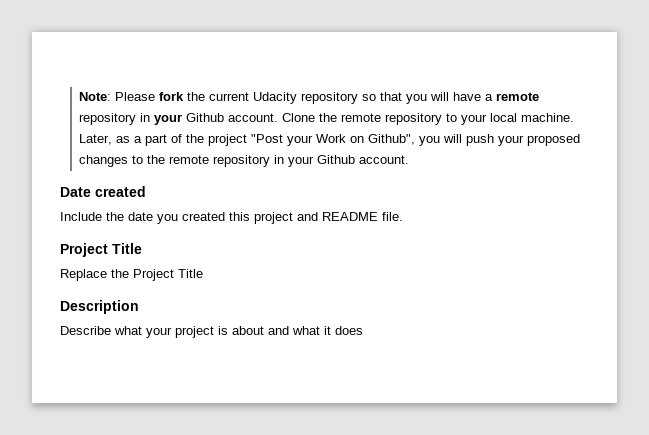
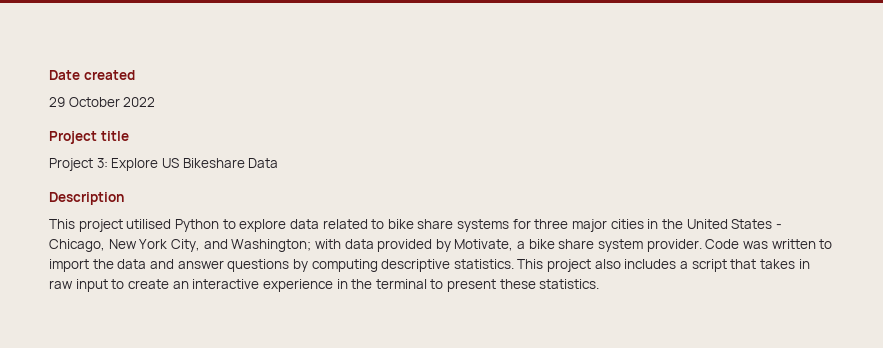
[78,92,539,104] [78,113,574,125] [78,134,580,146] [78,155,409,167] [60,186,146,197] [60,212,403,224] [60,243,142,257] [60,269,203,281] [60,300,139,314] [60,326,363,338] Note: Please fork the current Udacity repository so that you will have a remote repository in your Github account. Clone the remote repository to your local machine. Later, as a part of the project "Post your Work on Github", you will push your proposed changes to the remote repository in your Github account. // Date created // Include the date you created this project and README file. // Project Title // Replace the Project Title // Description // Describe what your project is about and what it does -> [49,70,135,80] [49,97,156,107] [49,131,129,144] [49,158,279,171] [49,192,124,205] [49,219,782,232] [49,239,833,252] [49,259,810,272] [49,279,600,292] Date created // 29 October 2022 // Project title // Project 3: Explore US Bikeshare Data // Description // This project utilised Python to explore data related to bike share systems for three major cities in the United States - Chicago, New York City, and Washington; with data provided by Motivate, a bike share system provider. Code was written to import the data and answer questions by computing descriptive statistics. This project also includes a script that takes in raw input to create an interactive experience in the terminal to present these statistics.

